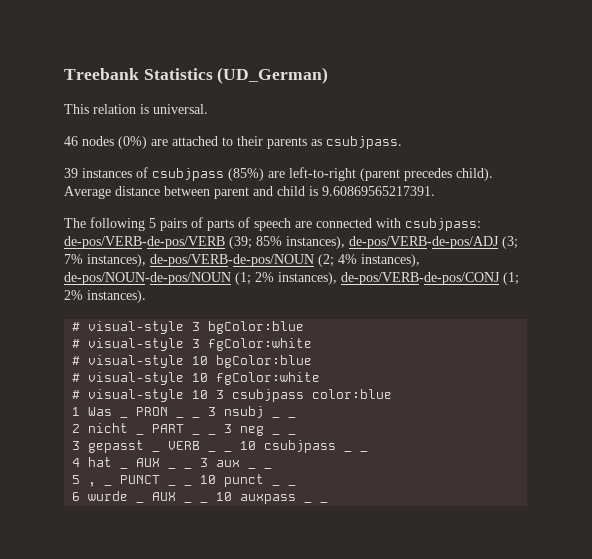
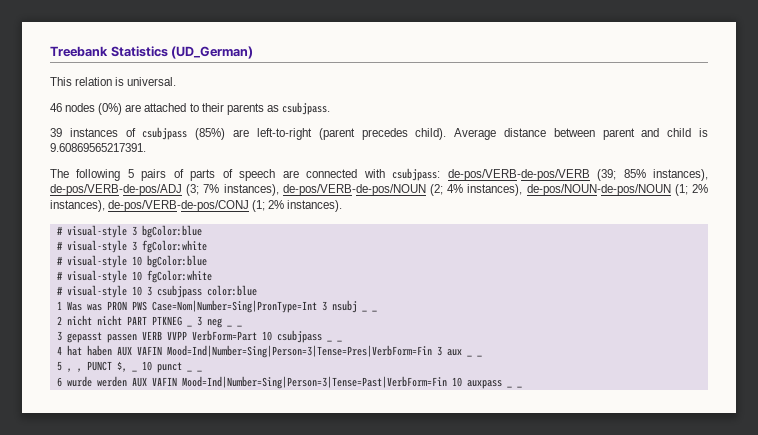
[120,416,129,418] [136,407,169,416] [176,416,201,418] _ PRON _ _ -> [86,300,317,313] was PRON PWS Case=Nom|Number=Sing|PronType=Int
[136,433,145,435] [152,424,185,433] [192,433,201,435] _ PART _ -> [96,315,182,326] nicht PART PTKNEG
[152,450,161,452] [168,441,201,450] [208,450,233,452] _ VERB _ _ -> [106,330,257,343] passen VERB VVPP VerbForm=Part
[120,467,129,469] [136,458,161,467] [168,467,193,469] _ AUX _ _ -> [86,345,432,358] haben AUX VAFIN Mood=Ind|Number=Sing|Person=3|Tense=Pres|VerbForm=Fin
[104,484,113,486] [120,475,161,484] [168,484,177,486] _ PUNCT _ -> [76,361,127,372] , PUNCT $,
[136,501,145,503] [152,492,177,501] [184,501,209,503] _ AUX _ _ -> [96,376,447,389] werden AUX VAFIN Mood=Ind|Number=Sing|Person=3|Tense=Past|VerbForm=Fin

